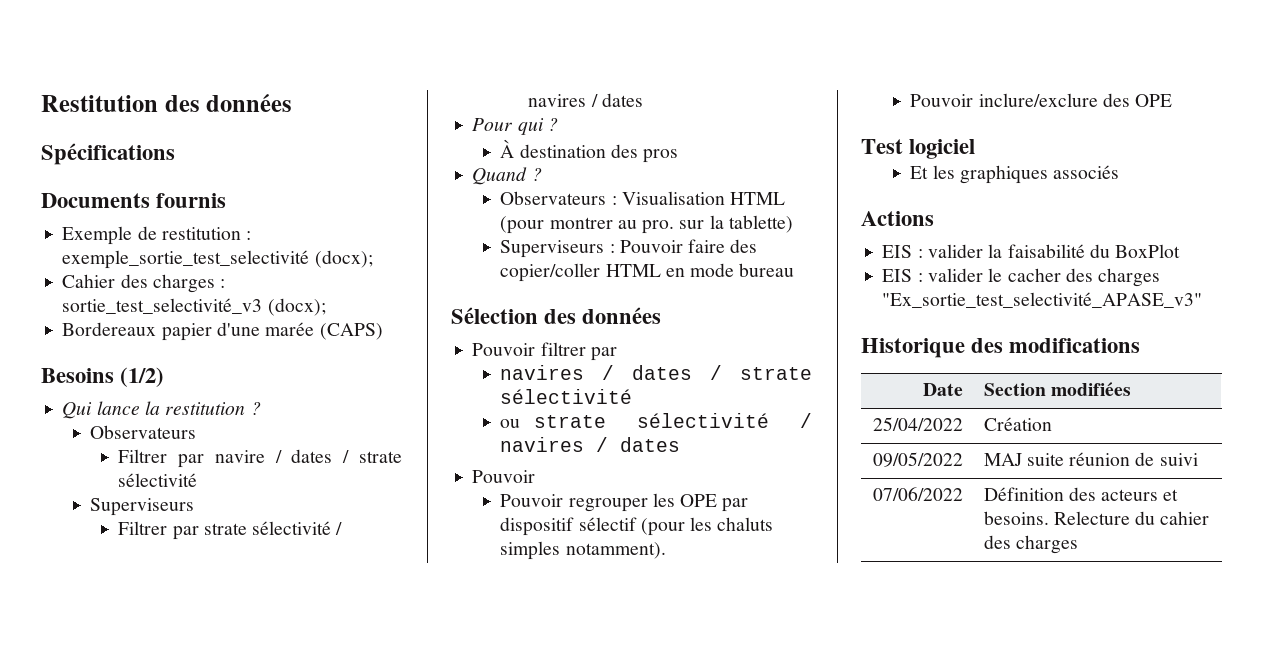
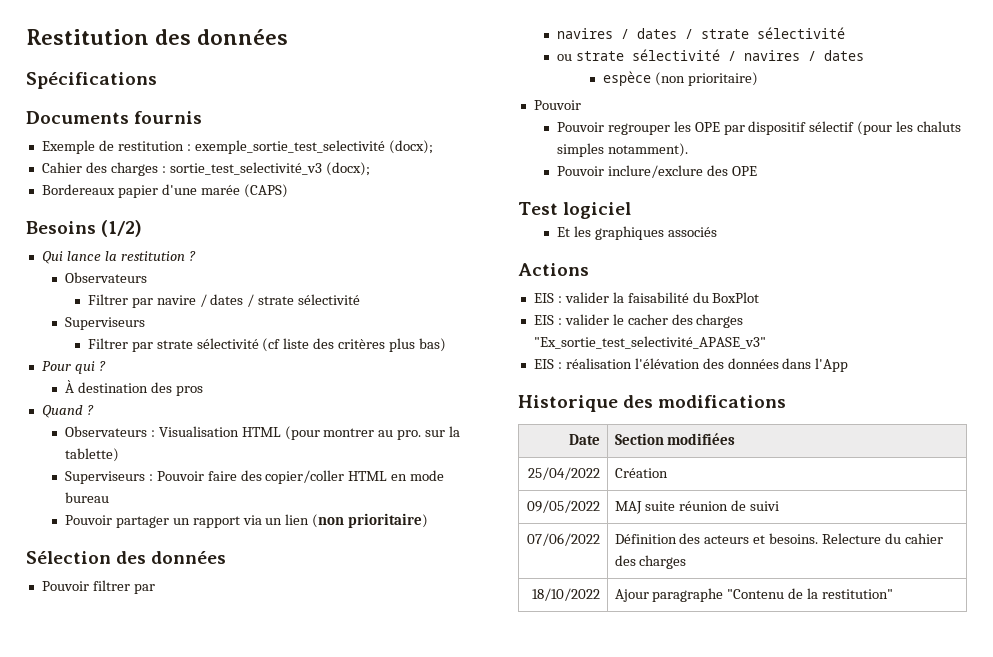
[335,522,343,535] [528,93,643,107] / navires / dates -> [262,338,447,352] (cf liste des critères plus bas)
(795, 270) none -> [64,513,429,528] // Pouvoir partager un rapport via un lien (non prioritaire)
(681, 444) none -> [602,71,758,86] // espèce (non prioritaire)
(1203, 300) none -> [533,358,849,372] // EIS : réalisation l'élévation des données dans l'App
(1078, 544) none -> [532,588,601,601] [614,588,894,602] // 18/10/2022 | Ajour paragraphe "Contenu de la restitution"

